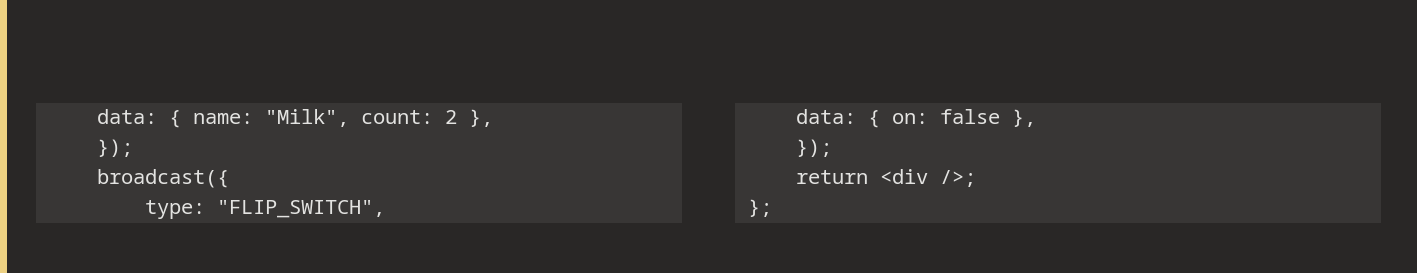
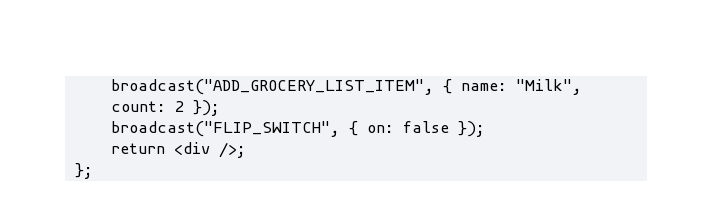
[96,109,157,124] data: -> [110,79,434,95] broadcast("ADD_GROCERY_LIST_ITEM",
[468,109,493,127] [96,139,133,157] [96,169,229,188] [144,200,385,219] [795,109,856,124] }, // }); // broadcast({ // type: "FLIP_SWITCH", // data: -> [192,100,220,116] [110,121,340,137] }); // broadcast("FLIP_SWITCH",
[1011,109,1036,127] }, // -> (449, 127) none

